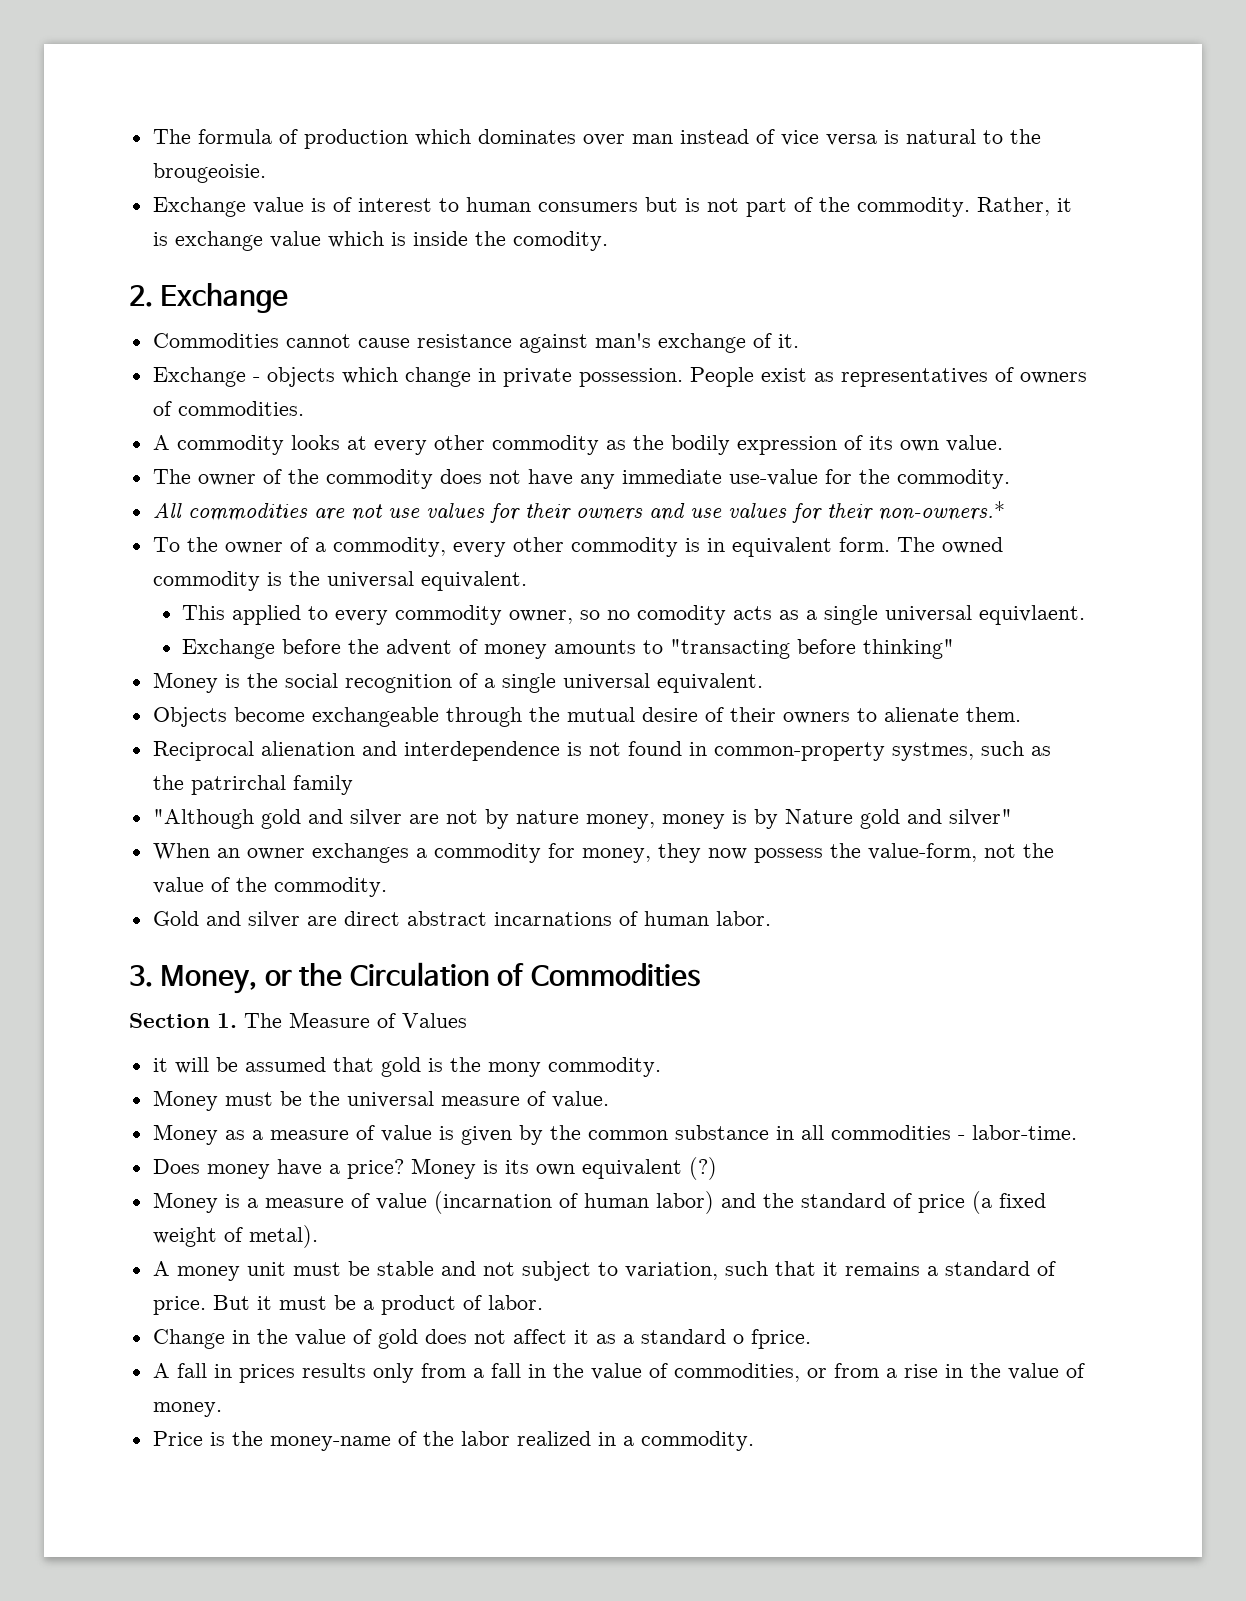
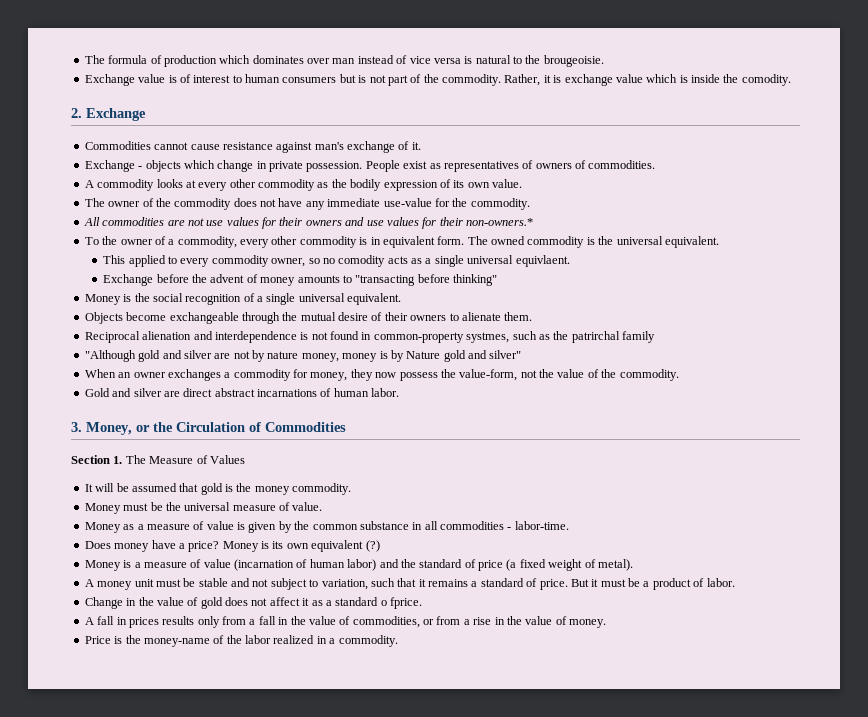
[152,1058,168,1072] it -> [84,484,93,492] It
[487,1062,541,1077] mony -> [254,486,290,495] money

